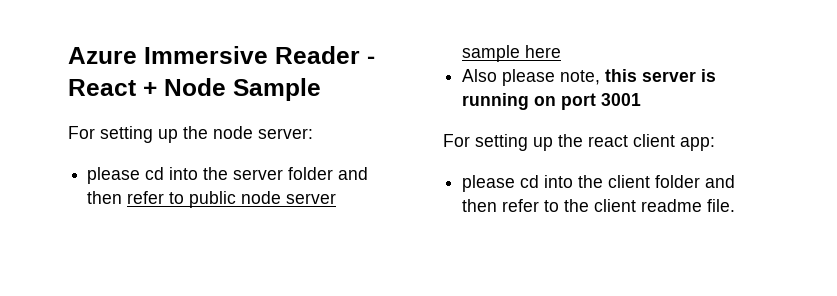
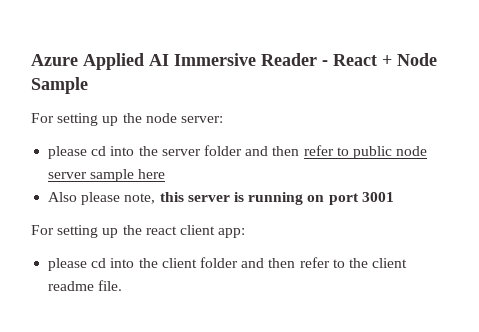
(137, 55) none -> [83,53,169,70] Applied AI

